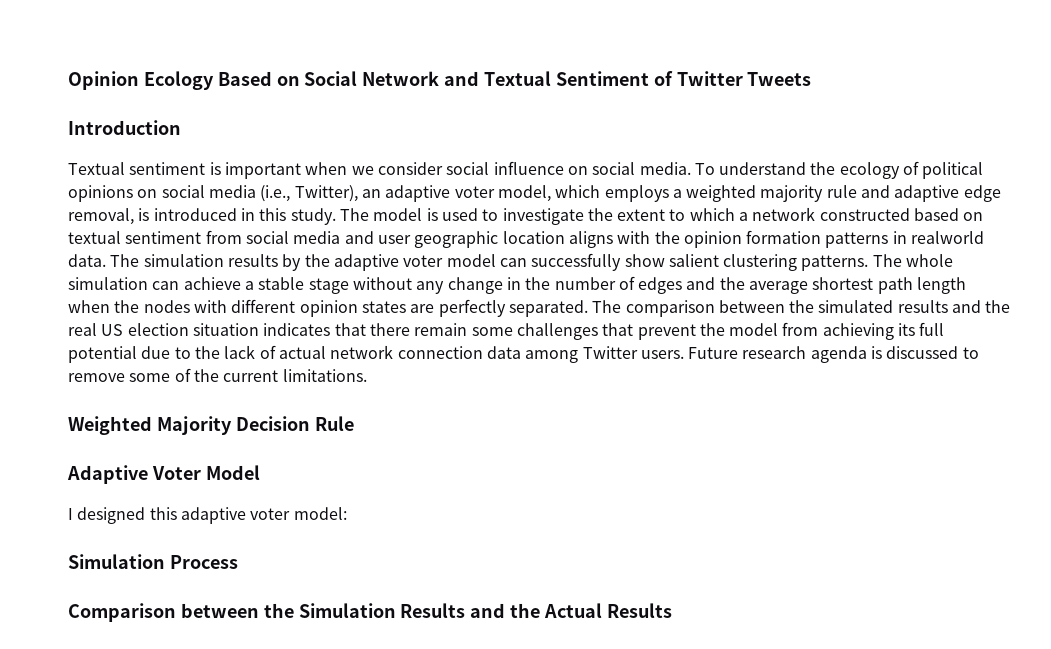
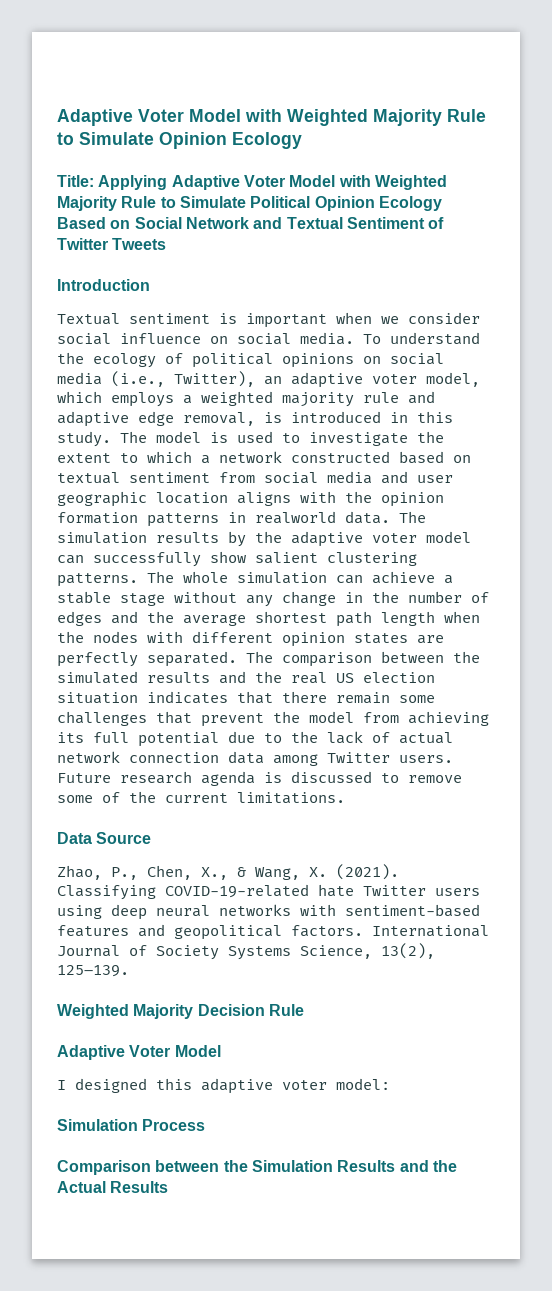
(68, 80) none -> [57,109,486,126] [57,132,302,149] [57,175,447,190] [57,196,311,211] Adaptive Voter Model with Weighted Majority Rule to Simulate Opinion Ecology // Title: Applying Adaptive Voter Model with Weighted Majority Rule to Simulate Political
(367, 375) none -> [57,832,152,844] [57,864,399,880] [57,884,480,900] [57,904,480,920] [57,924,489,940] [57,943,435,960] [57,965,129,977] // Data Source // Zhao, P., Chen, X., & Wang, X. (2021). Classifying COVID-19-related hate Twitter users using deep neural networks with sentiment-based features and geopolitical factors. International Journal of Society Systems Science, 13(2), 125–139.

